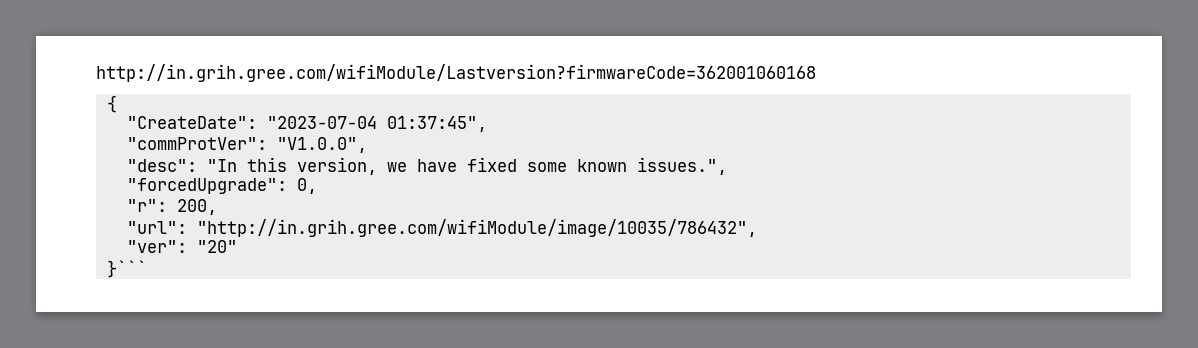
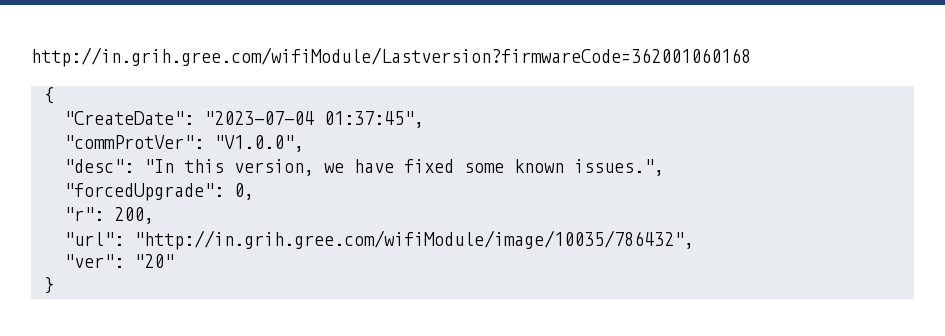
[107,260,148,278] }``` -> [43,277,54,294] }

